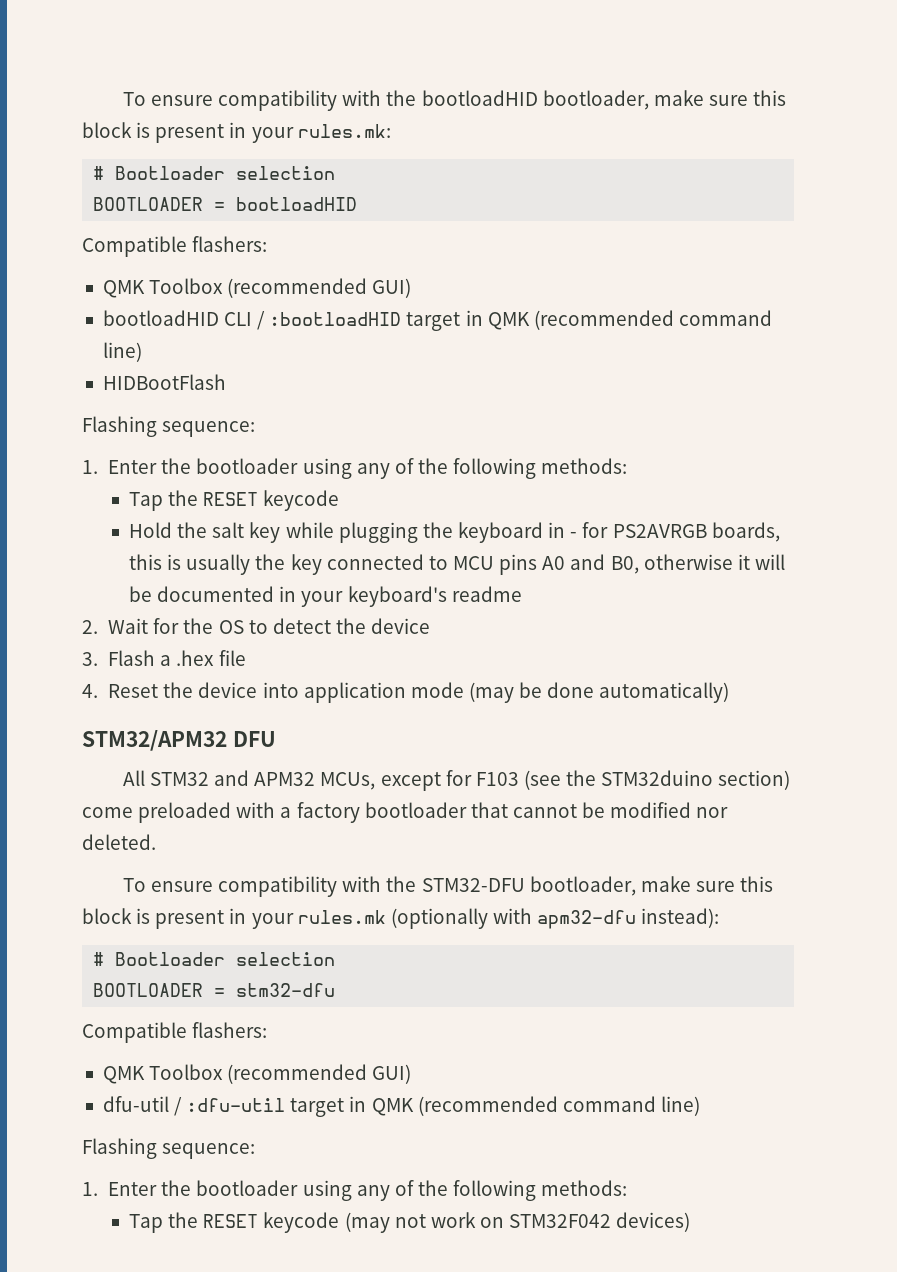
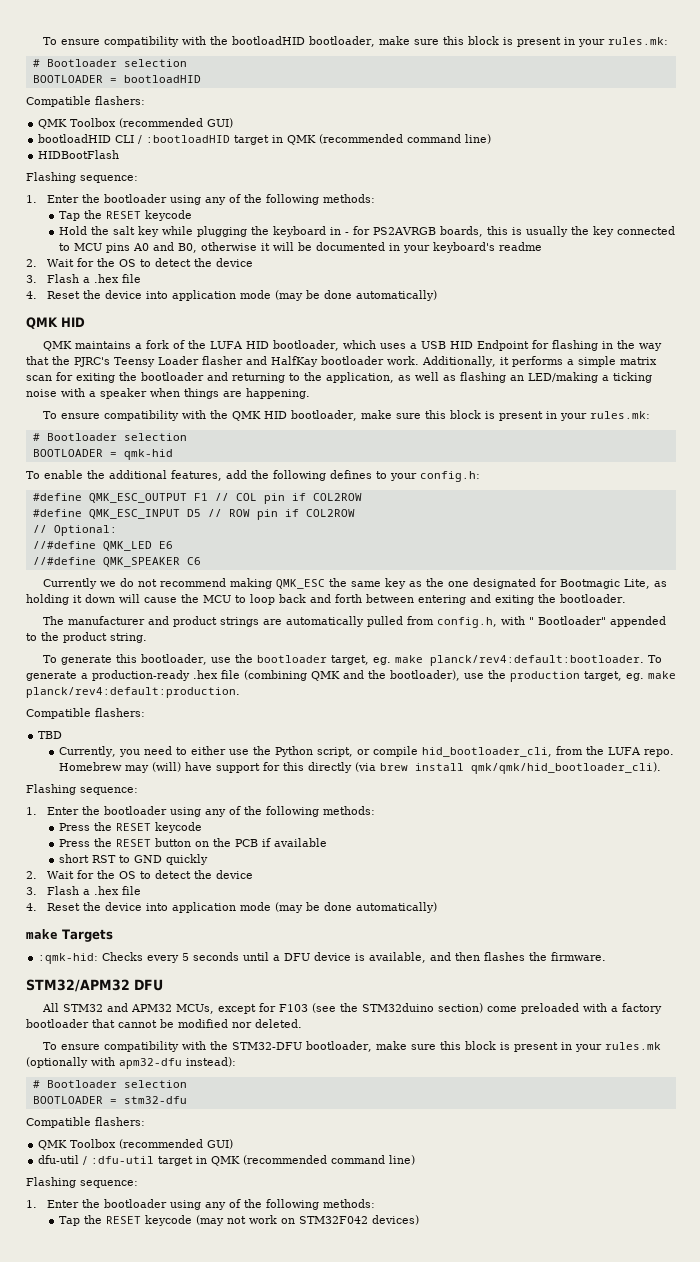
(730, 692) none -> [26,317,85,329] [43,340,663,351] [26,356,657,367] [26,372,652,383] [26,388,310,399] [43,410,651,421] [32,433,187,441] [32,449,173,460] [26,470,480,482] [32,493,362,504] [32,509,355,520] [32,525,117,536] [32,541,173,551] [32,557,201,567] [43,578,668,589] [26,594,626,605] [43,616,667,628] [26,632,147,643] [43,654,663,666] [26,670,676,682] [26,687,240,698] [26,708,145,719] [38,731,63,739] [58,746,674,757] [58,762,661,774] [26,784,138,795] [26,806,375,817] [58,822,202,833] [58,838,327,847] [58,854,208,865] [26,870,253,879] [26,886,141,895] [26,902,437,913] [26,929,113,942] [38,952,607,964] // QMK HID // QMK maintains a fork of the LUFA HID bootloader, which uses a USB HID Endpoint for flashing in the way that the PJRC's Teensy Loader flasher and HalfKay bootloader work. Additionally, it performs a simple matrix scan for exiting the bootloader and returning to the application, as well as flashing an LED/making a ticking noise with a speaker when things are happening. // To ensure compatibility with the QMK HID bootloader, make sure this block is present in your rules.mk: // # Bootloader selection // BOOTLOADER = qmk-hid // To enable the additional features, add the following defines to your config.h: // #define QMK_ESC_OUTPUT F1 // COL pin if COL2ROW // #define QMK_ESC_INPUT D5 // ROW pin if COL2ROW // // Optional: // //#define QMK_LED E6 // //#define QMK_SPEAKER C6 // Currently we do not recommend making QMK_ESC the same key as the one designated for Bootmagic Lite, as holding it down will cause the MCU to loop back and forth between entering and exiting the bootloader. // The manufacturer and product strings are automatically pulled from config.h, with " Bootloader" appended to the product string. // To generate this bootloader, use the bootloader target, eg. make planck/rev4:default:bootloader. To generate a production-ready .hex file (combining QMK and the bootloader), use the production target, eg. make planck/rev4:default:production. // Compatible flashers: // TBD // Currently, you need to either use the Python script, or compile hid_bootloader_cli, from the LUFA repo. Homebrew may (will) have support for this directly (via brew install qmk/qmk/hid_bootloader_cli). // Flashing sequence: // 1. Enter the bootloader using any of the following methods: // Press the RESET keycode // Press the RESET button on the PCB if available // short RST to GND quickly // 2. Wait for the OS to detect the device // 3. Flash a .hex file // 4. Reset the device into application mode (may be done automatically) // make Targets // :qmk-hid: Checks every 5 seconds until a DFU device is available, and then flashes the firmware.

